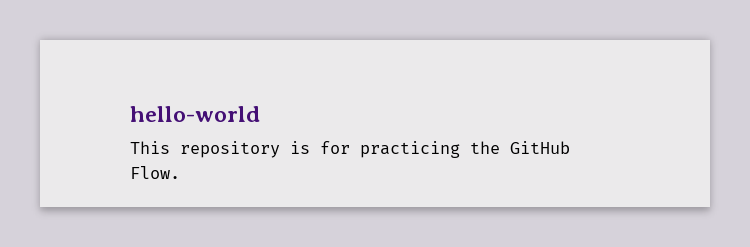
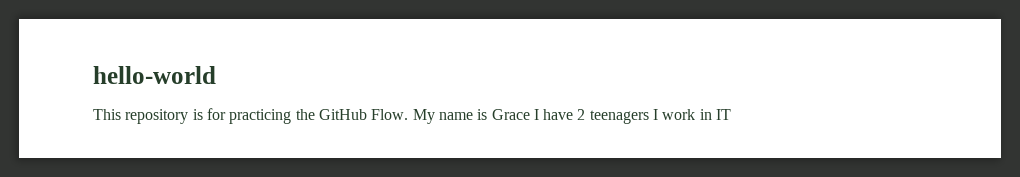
(180, 172) none -> [412,109,732,124] My name is Grace I have 2 teenagers I work in IT

